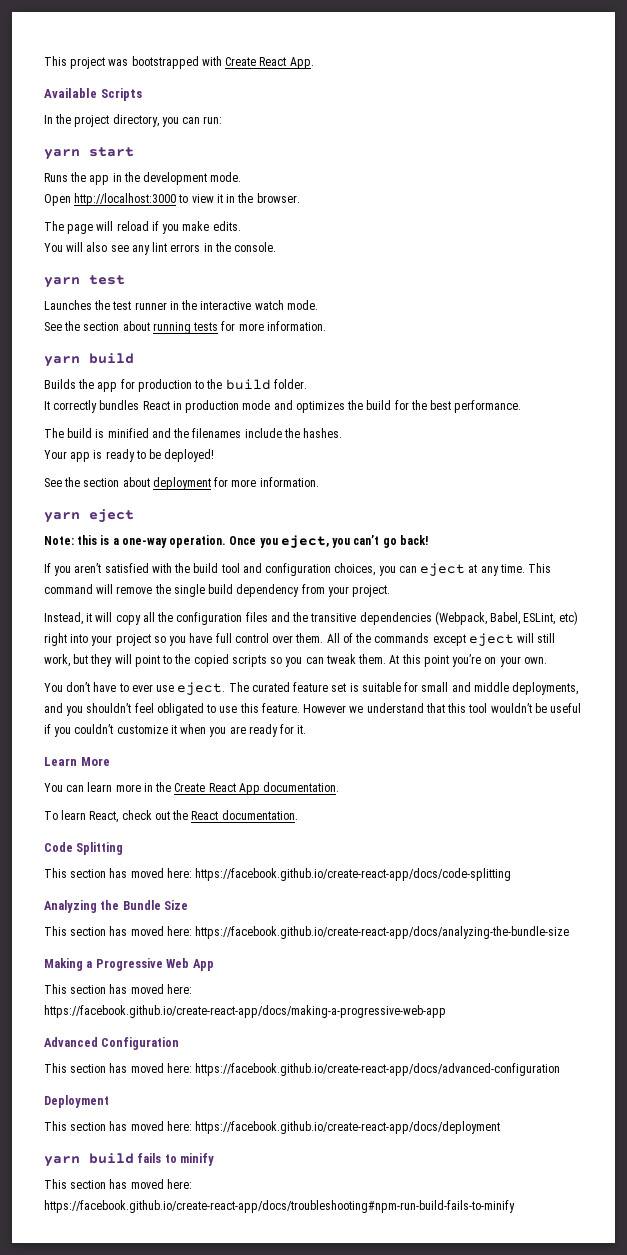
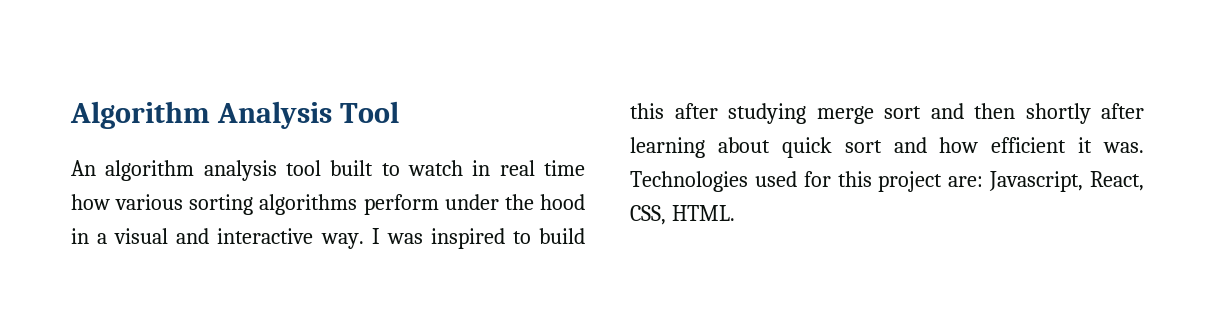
[44,56,314,69] [44,88,142,101] [44,114,223,127] [44,147,134,160] [44,172,242,185] [44,193,300,206] [44,221,241,234] [44,242,277,255] [44,275,125,288] [44,300,318,310] [44,321,326,334] [44,353,134,367] [44,379,307,392] [44,400,522,413] [44,428,343,438] [44,449,215,462] [44,477,319,490] [44,509,134,523] [44,535,428,548] [44,563,552,576] [44,584,391,597] [44,611,578,625] [44,633,556,646] [44,654,547,667] [44,682,579,695] [44,703,582,716] [44,724,307,737] [44,757,110,766] [44,782,340,795] [44,810,298,823] [44,842,124,855] [44,868,512,881] [44,900,189,913] [44,926,570,939] [44,958,214,971] [44,984,192,994] [44,1005,446,1018] [44,1037,180,1050] [44,1063,561,1076] [44,1095,109,1108] [44,1121,501,1134] [44,1153,215,1167] [44,1179,192,1189] [44,1200,515,1213] This project was bootstrapped with Create React App. // Available Scripts // In the project directory, you can run: // yarn start // Runs the app in the development mode. // Open http://localhost:3000 to view it in the browser. // The page will reload if you make edits. // You will also see any lint errors in the console. // yarn test // Launches the test runner in the interactive watch mode. // See the section about running tests for more information. // yarn build // Builds the app for production to the build folder. // It correctly bundles React in production mode and optimizes the build for the best performance. // The build is minified and the filenames include the hashes. // Your app is ready to be deployed! // See the section about deployment for more information. // yarn eject // Note: this is a one-way operation. Once you eject, you can’t go back! // If you aren’t satisfied with the build tool and configuration choices, you can eject at any time. This command will remove the single build dependency from your project. // Instead, it will copy all the configuration files and the transitive dependencies (Webpack, Babel, ESLint, etc) right into your project so you have full control over them. All of the commands except eject will still work, but they will point to the copied scripts so you can tweak them. At this point you’re on your own. // You don’t have to ever use eject. The curated feature set is suitable for small and middle deployments, and you shouldn’t feel obligated to use this feature. However we understand that this tool wouldn’t be useful if you couldn’t customize it when you are ready for it. // Learn More // You can learn more in the Create React App documentation. // To learn React, check out the React documentation. // Code Splitting // This section has moved here: https://facebook.github.io/create-react-app/docs/code-splitting // Analyzing the Bundle Size // This section has moved here: https://facebook.github.io/create-react-app/docs/analyzing-the-bundle-size // Making a Progressive Web App // This section has moved here: https://facebook.github.io/create-react-app/docs/making-a-progressive-web-app // Advanced Configuration // This section has moved here: https://facebook.github.io/create-react-app/docs/advanced-configuration // Deployment // This section has moved here: https://facebook.github.io/create-react-app/docs/deployment // yarn build fails to minify // This section has moved here: https://facebook.github.io/create-react-app/docs/troubleshooting#npm-run-build-fails-to-minify -> [70,101,399,129] [71,160,585,181] [71,194,586,215] [71,228,586,249] [630,103,1144,124] [630,137,1144,158] [630,171,1144,192] [630,205,735,225] Algorithm Analysis Tool // An algorithm analysis tool built to watch in real time how various sorting algorithms perform under the hood in a visual and interactive way. I was inspired to build this after studying merge sort and then shortly after learning about quick sort and how efficient it was. Technologies used for this project are: Javascript, React, CSS, HTML.

